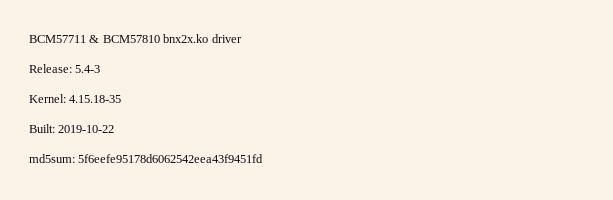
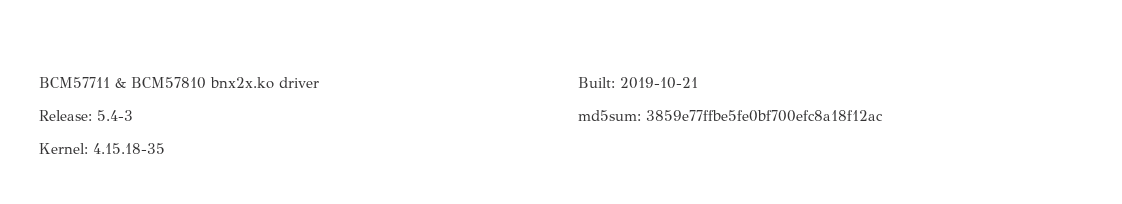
[58,125,115,133] 2019-10-22 -> [620,77,698,89] 2019-10-21
[78,154,264,163] 5f6eefe95178d6062542eea43f9451fd -> [646,110,883,122] 3859e77ffbe5fe0bf700efc8a18f12ac

